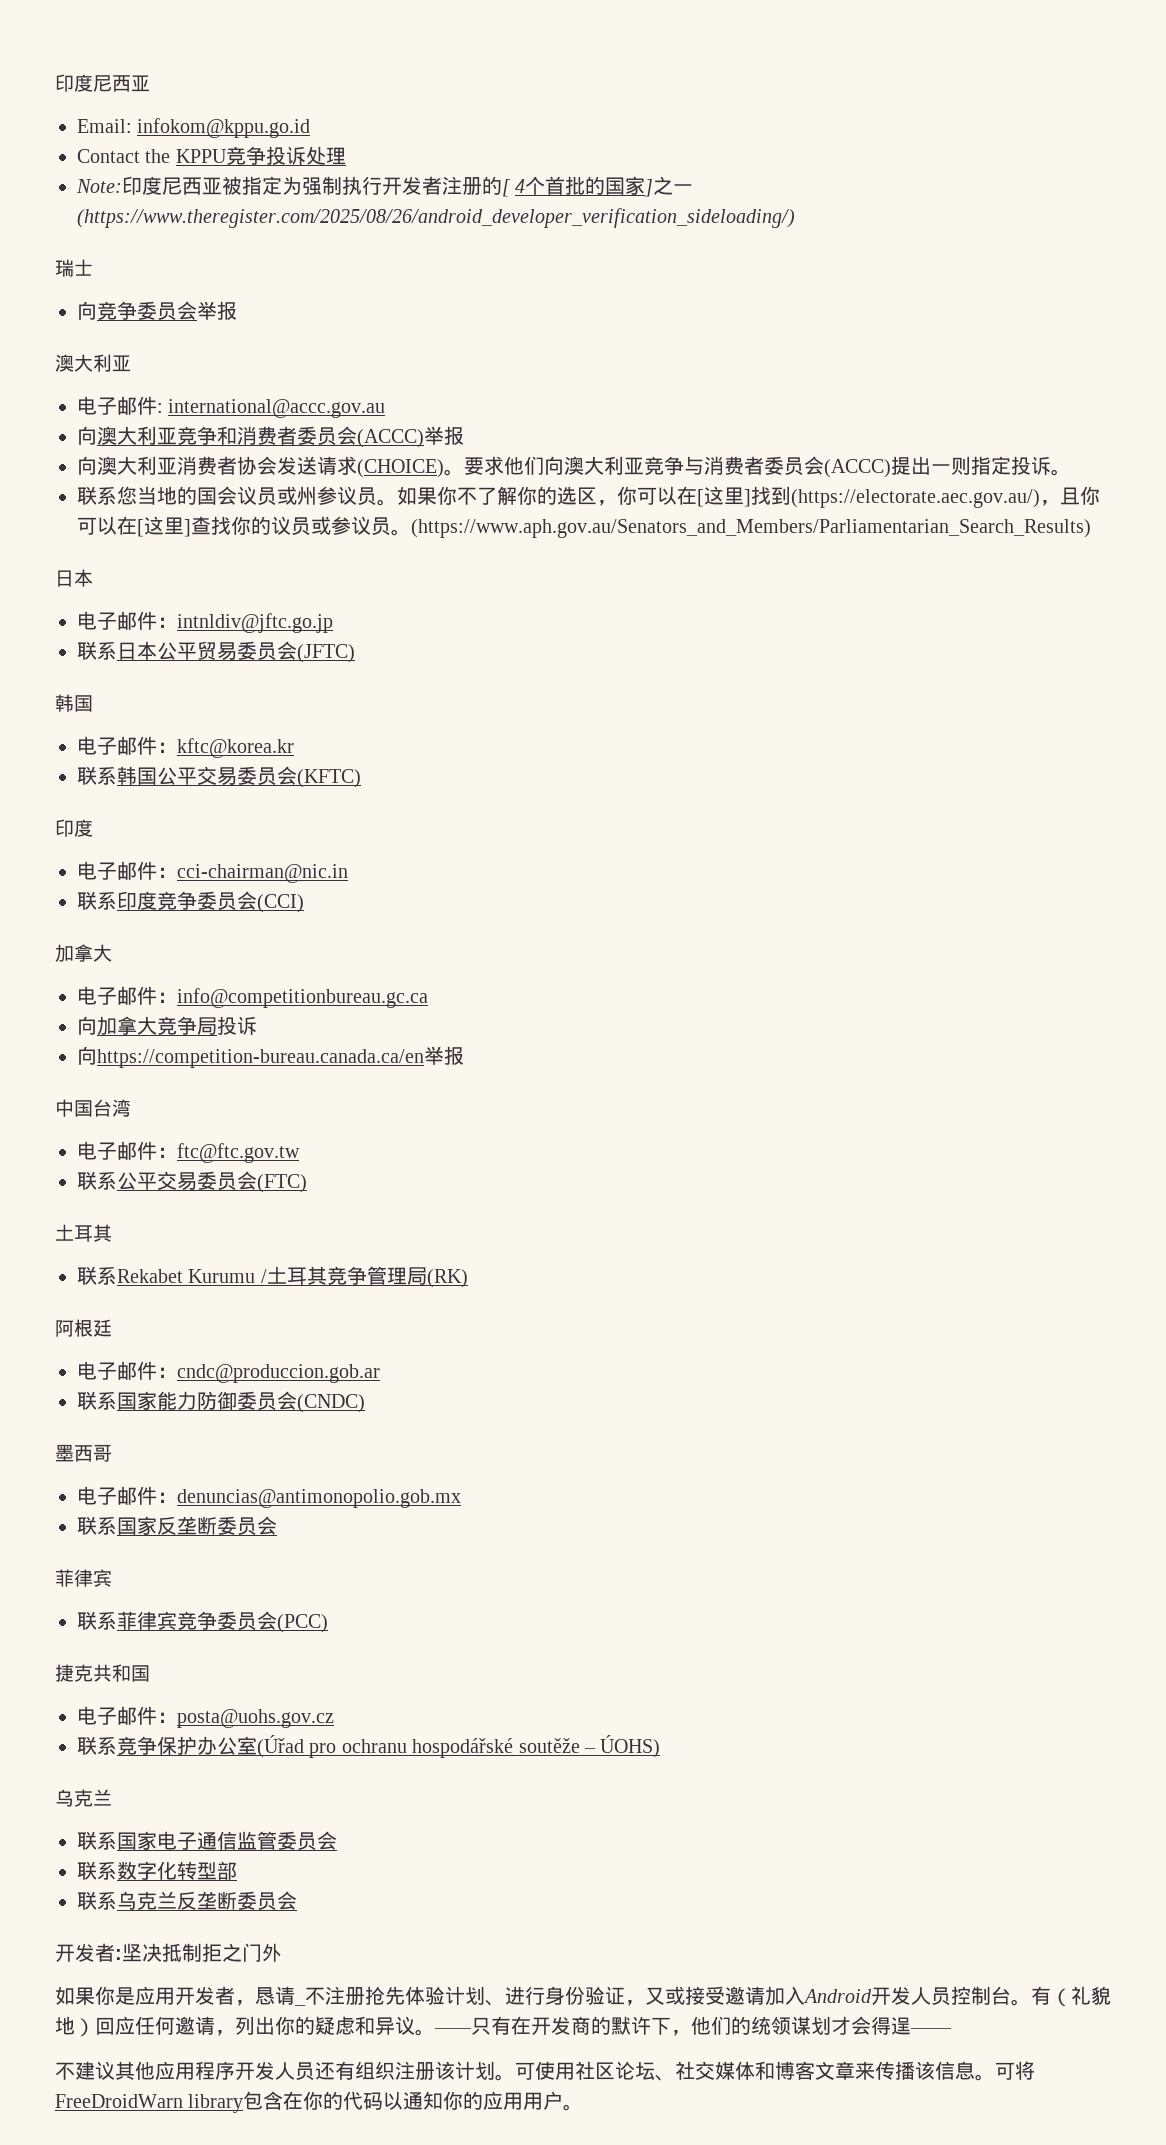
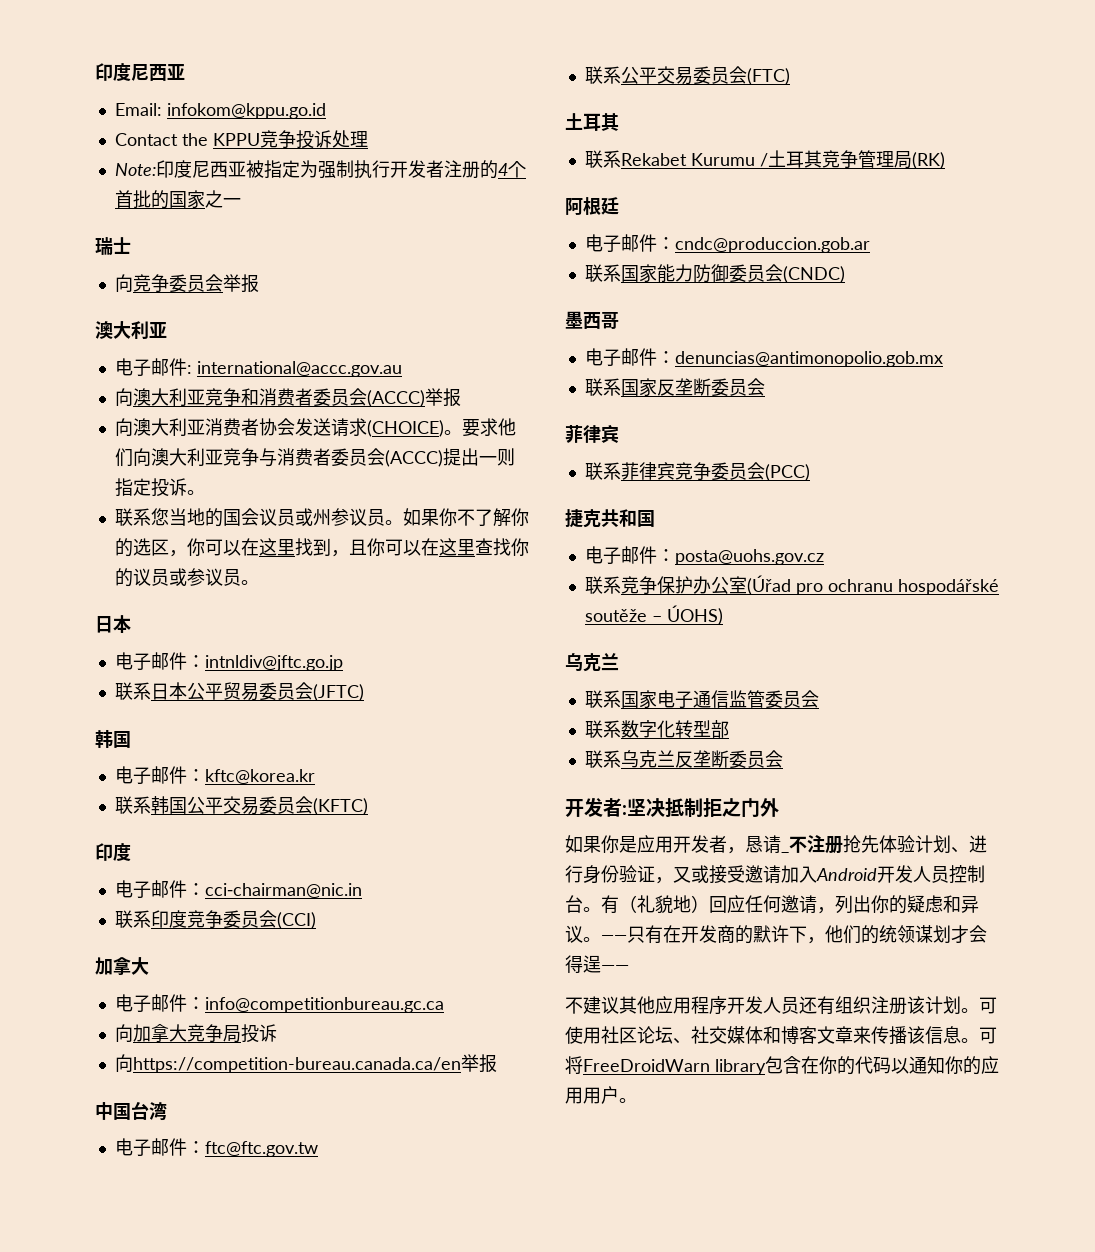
[502,179,511,197] [ -> (498, 169) none
[644,179,654,197] ] -> (205, 199) none
[77,208,795,228] (https://www.theregister.com/2025/08/26/android_developer_verification_sideloading/) -> (241, 202) none
[697,486,1100,508] [77,516,191,537] [这里]找到(https://electorate.aec.gov.au/)，且你可以在[这里] -> [258,538,475,557] 这里找到，且你可以在这里
[411,519,1091,538] (https://www.aph.gov.au/Senators_and_Members/Parliamentarian_Search_Results) -> (259, 582) none

